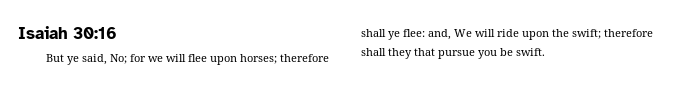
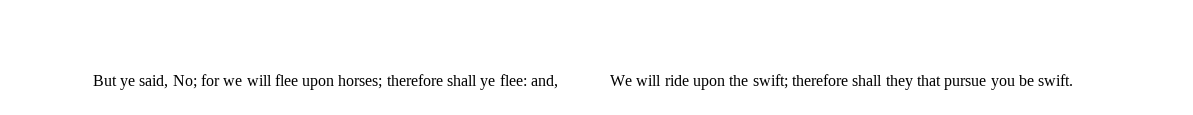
[18,26,117,39] Isaiah 30:16 // -> (92, 80) none

